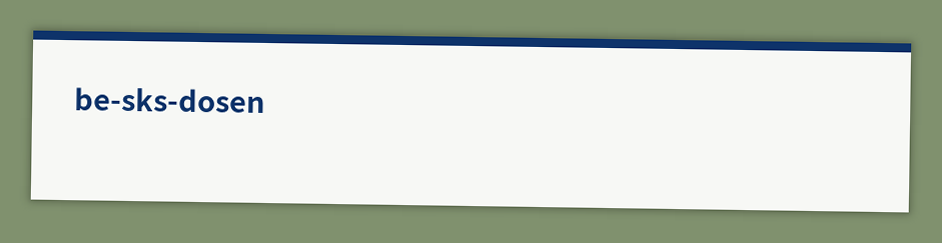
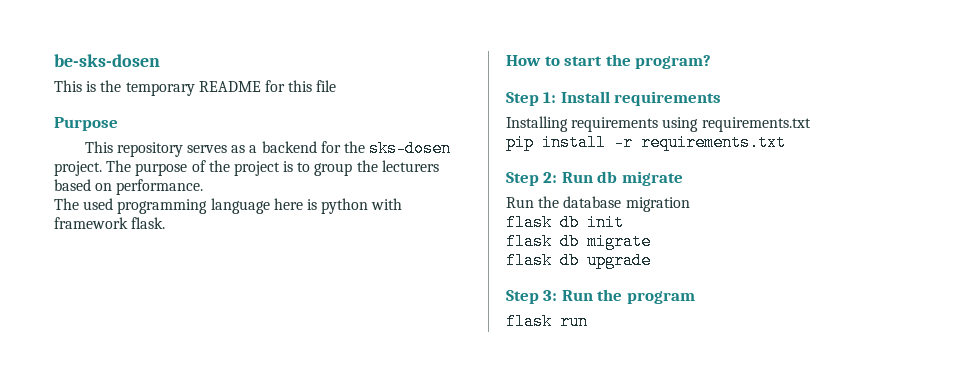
(266, 100) none -> [54,80,337,96] [54,117,118,131] [84,140,452,157] [54,160,439,176] [54,179,204,195] [54,198,403,214] [54,217,166,229] [506,54,712,69] [506,91,722,106] [506,116,811,132] [506,134,786,151] [506,171,683,186] [506,196,690,212] [506,214,624,231] [506,233,651,250] [506,252,651,269] [506,289,695,304] [506,313,588,330] // This is the temporary README for this file // Purpose // This repository serves as a backend for the sks-dosen project. The purpose of the project is to group the lecturers based on performance. // The used programming language here is python with framework flask. // How to start the program? // Step 1: Install requirements // Installing requirements using requirements.txt // pip install -r requirements.txt // Step 2: Run db migrate // Run the database migration // flask db init // flask db migrate // flask db upgrade // Step 3: Run the program // flask run

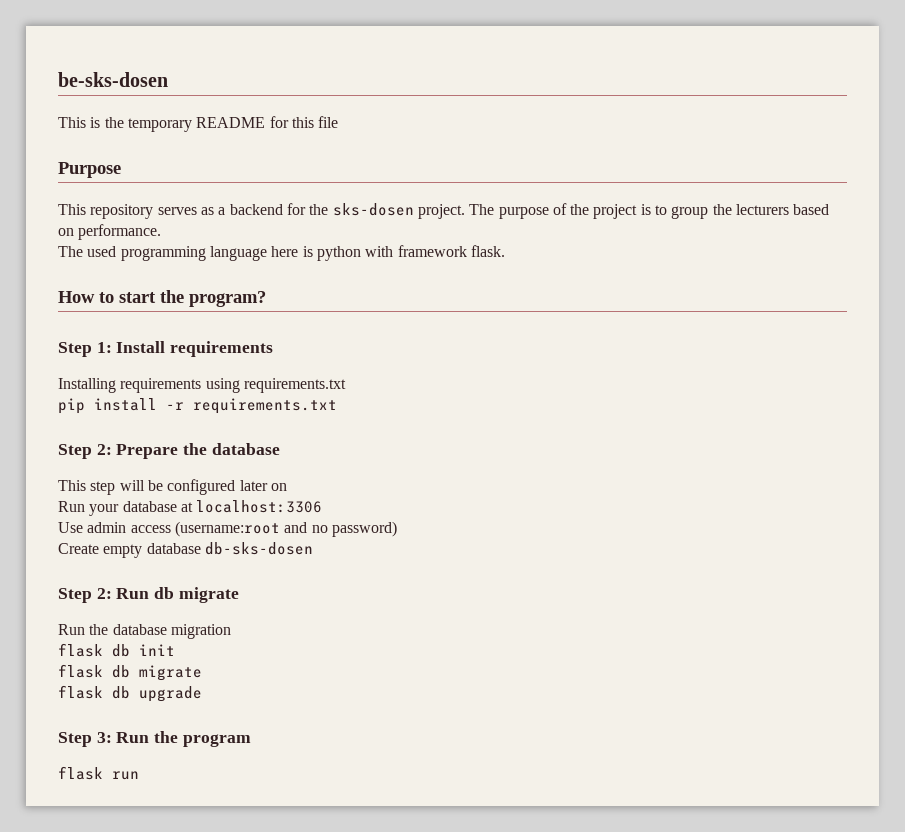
(786, 142) none -> [58,443,280,459] [58,479,287,495] [58,500,323,516] [58,521,397,537] [58,542,313,558] // Step 2: Prepare the database // This step will be configured later on // Run your database at localhost:3306 // Use admin access (username:root and no password) // Create empty database db-sks-dosen

